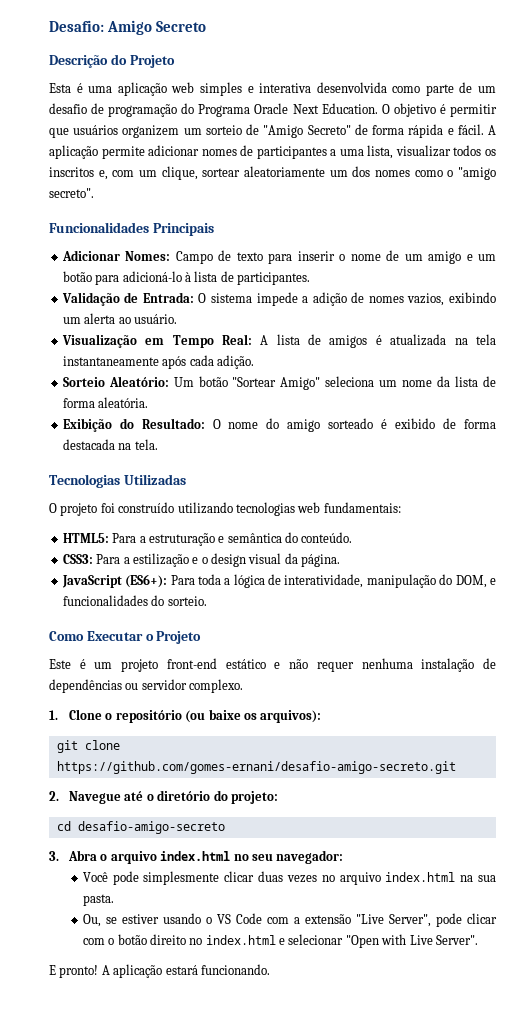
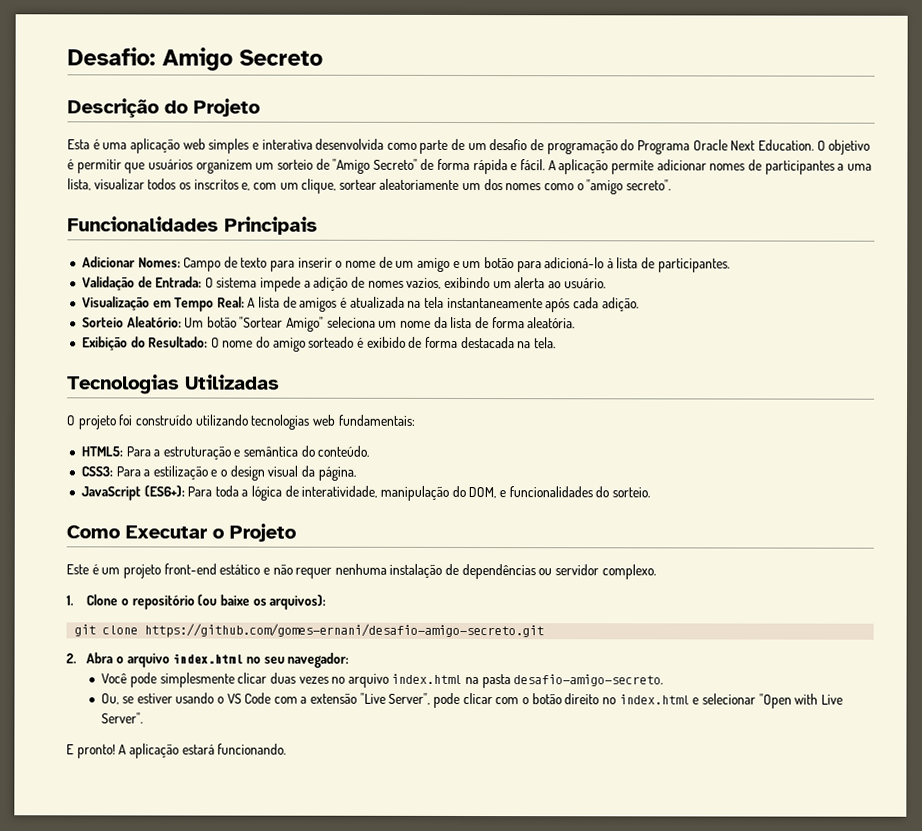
[69,790,278,804] [56,821,225,834] [49,851,59,861] Navegue até o diretório do projeto: // cd desafio-amigo-secreto // 3. -> (77, 658) none
[478,875,496,882] [82,894,114,906] sua pasta. -> [481,674,664,689] pasta desafio-amigo-secreto.

